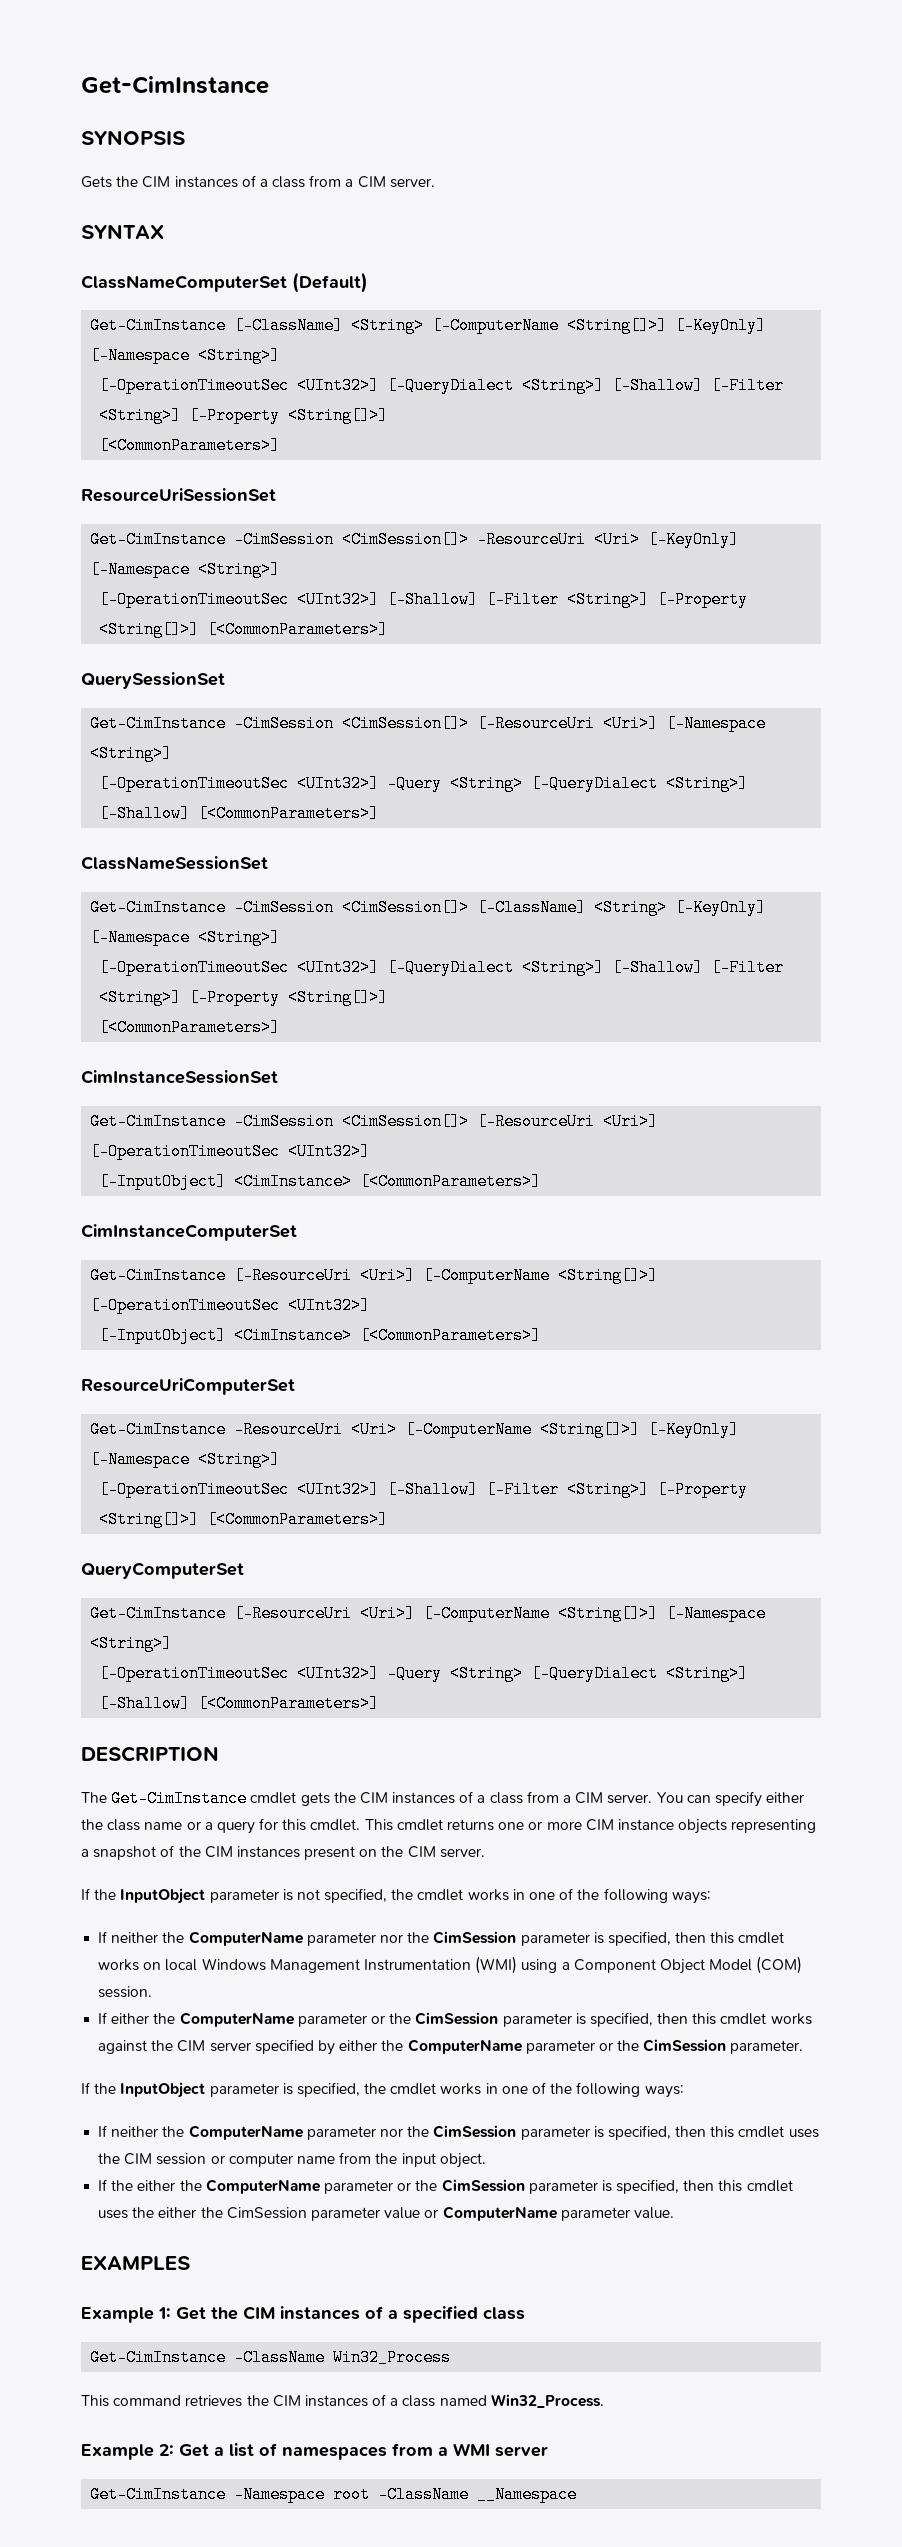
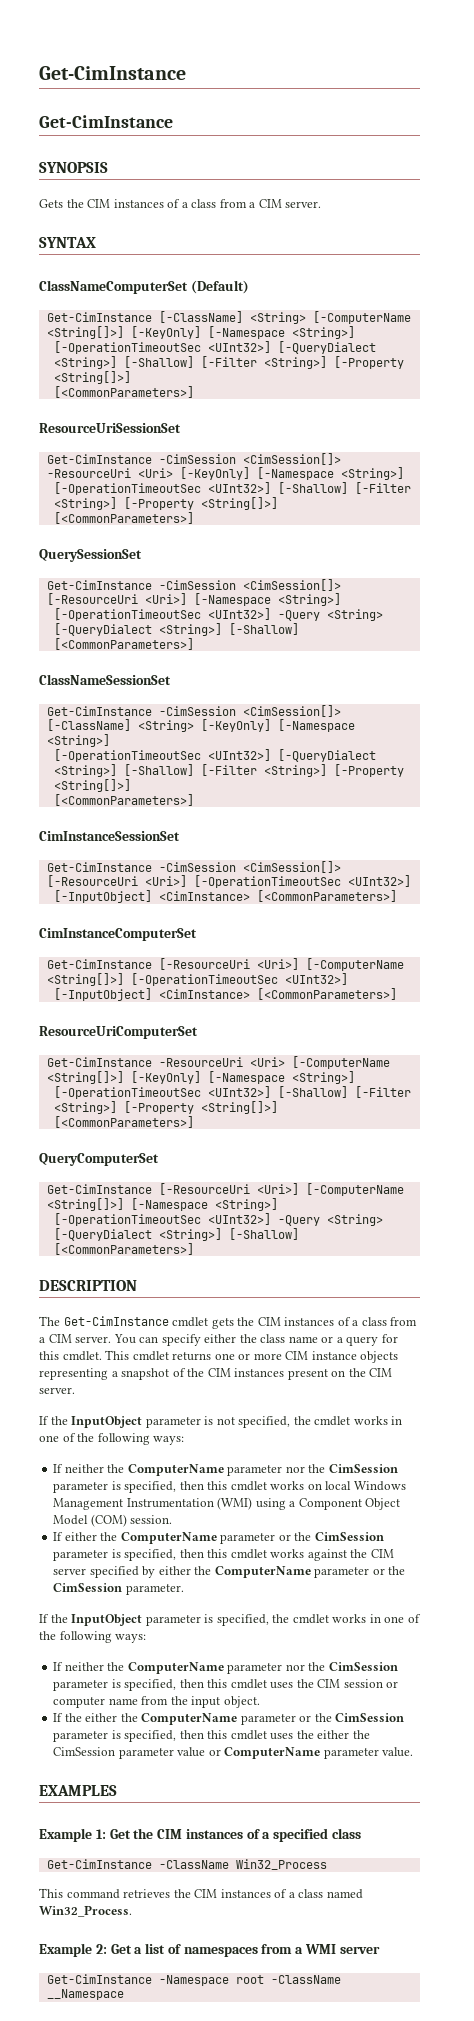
[81,76,269,94] Get-CimInstance -> [39,66,186,80] [39,115,173,128] Get-CimInstance // Get-CimInstance

